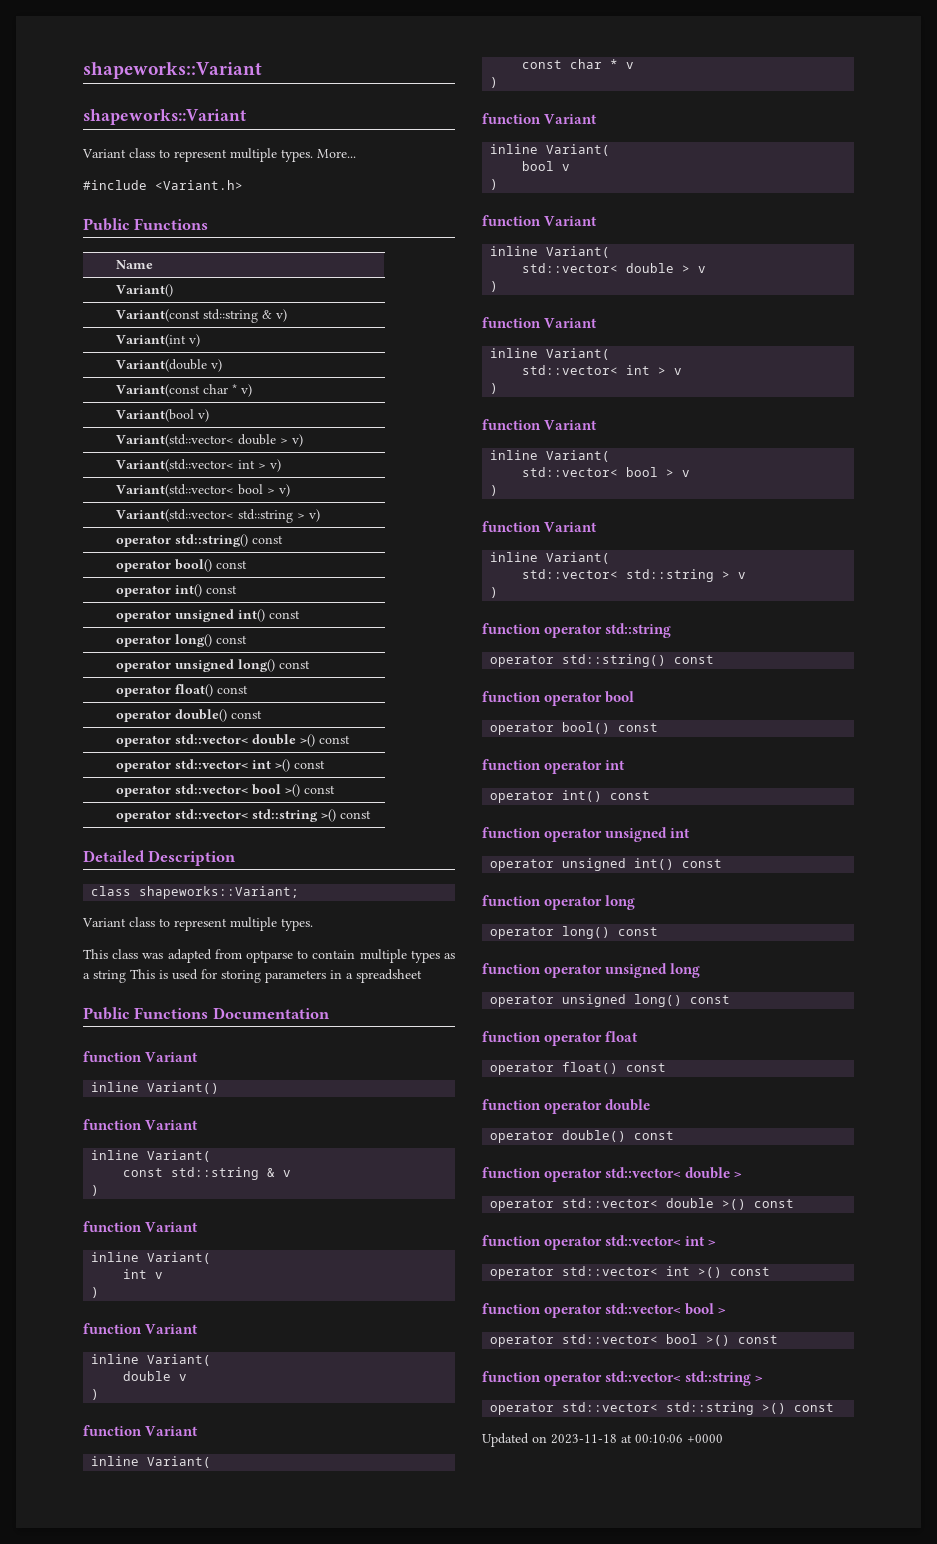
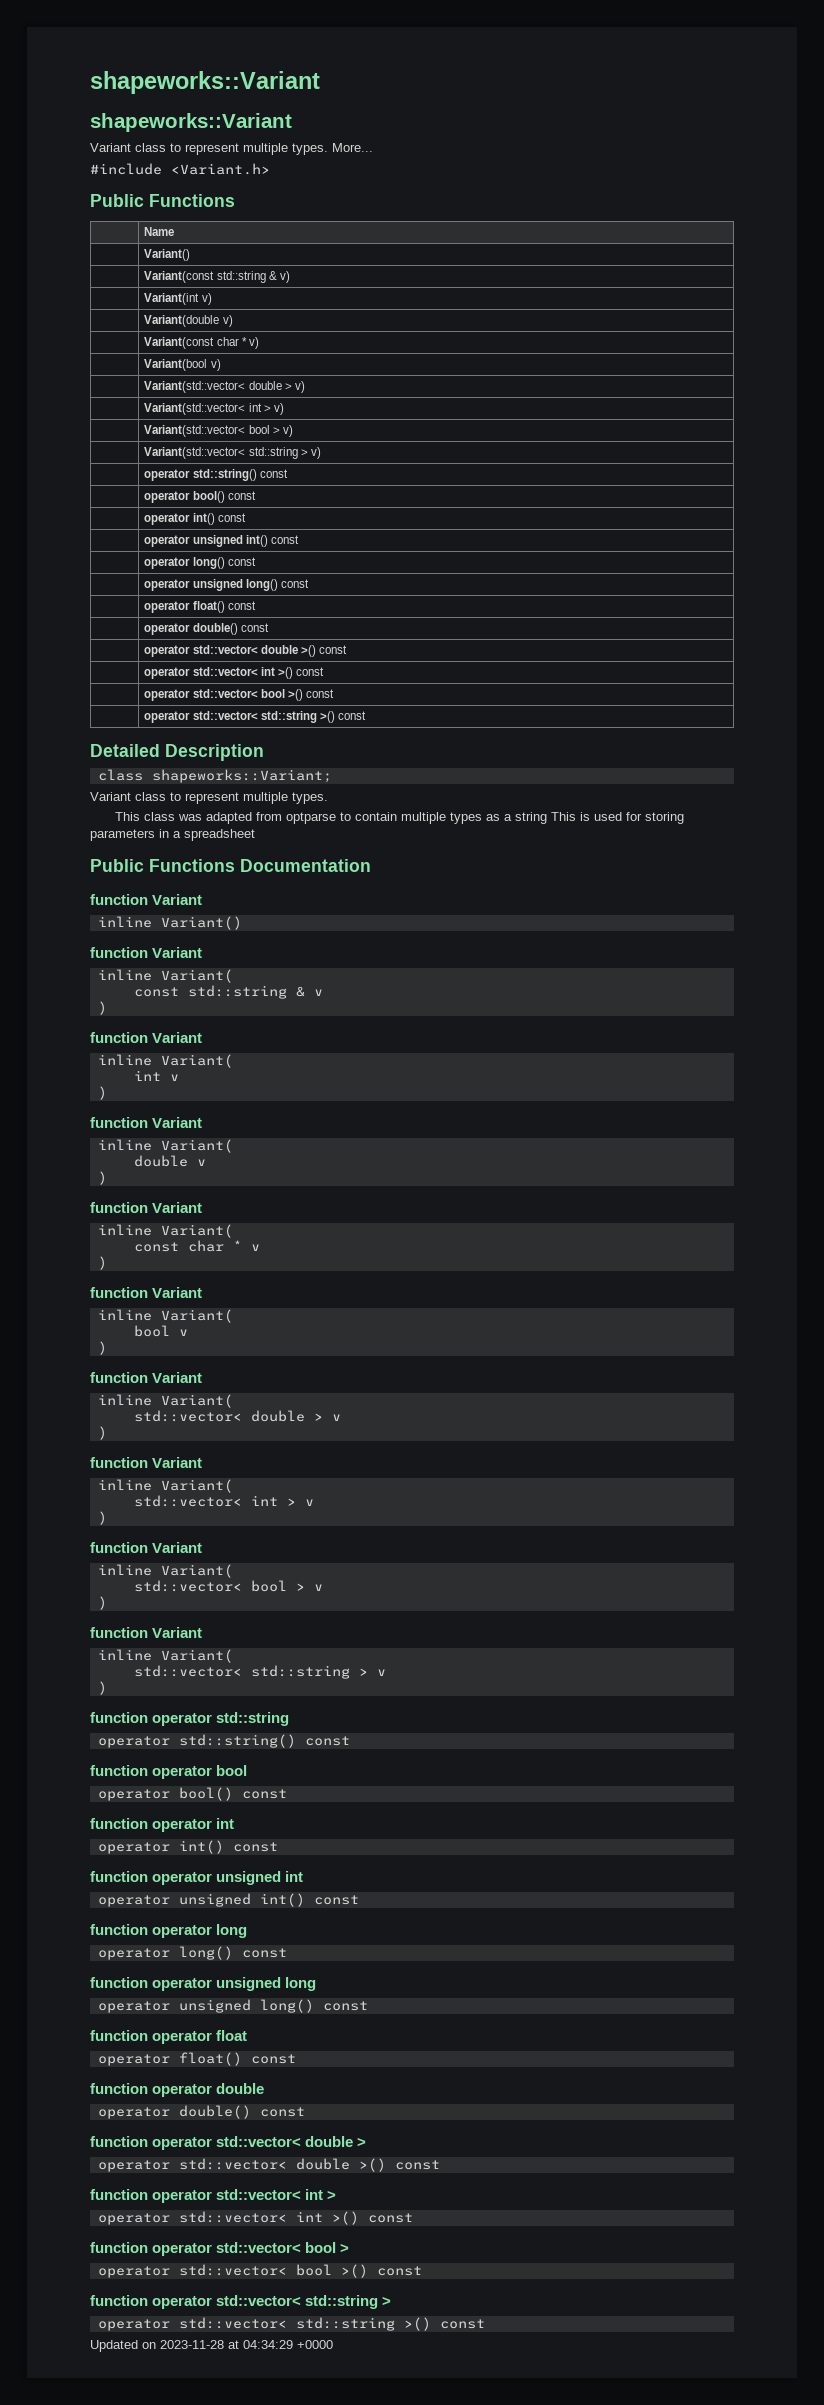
[551,1434,683,1444] 2023-11-18 at 00:10:06 -> [160,2340,293,2349] 2023-11-28 at 04:34:29

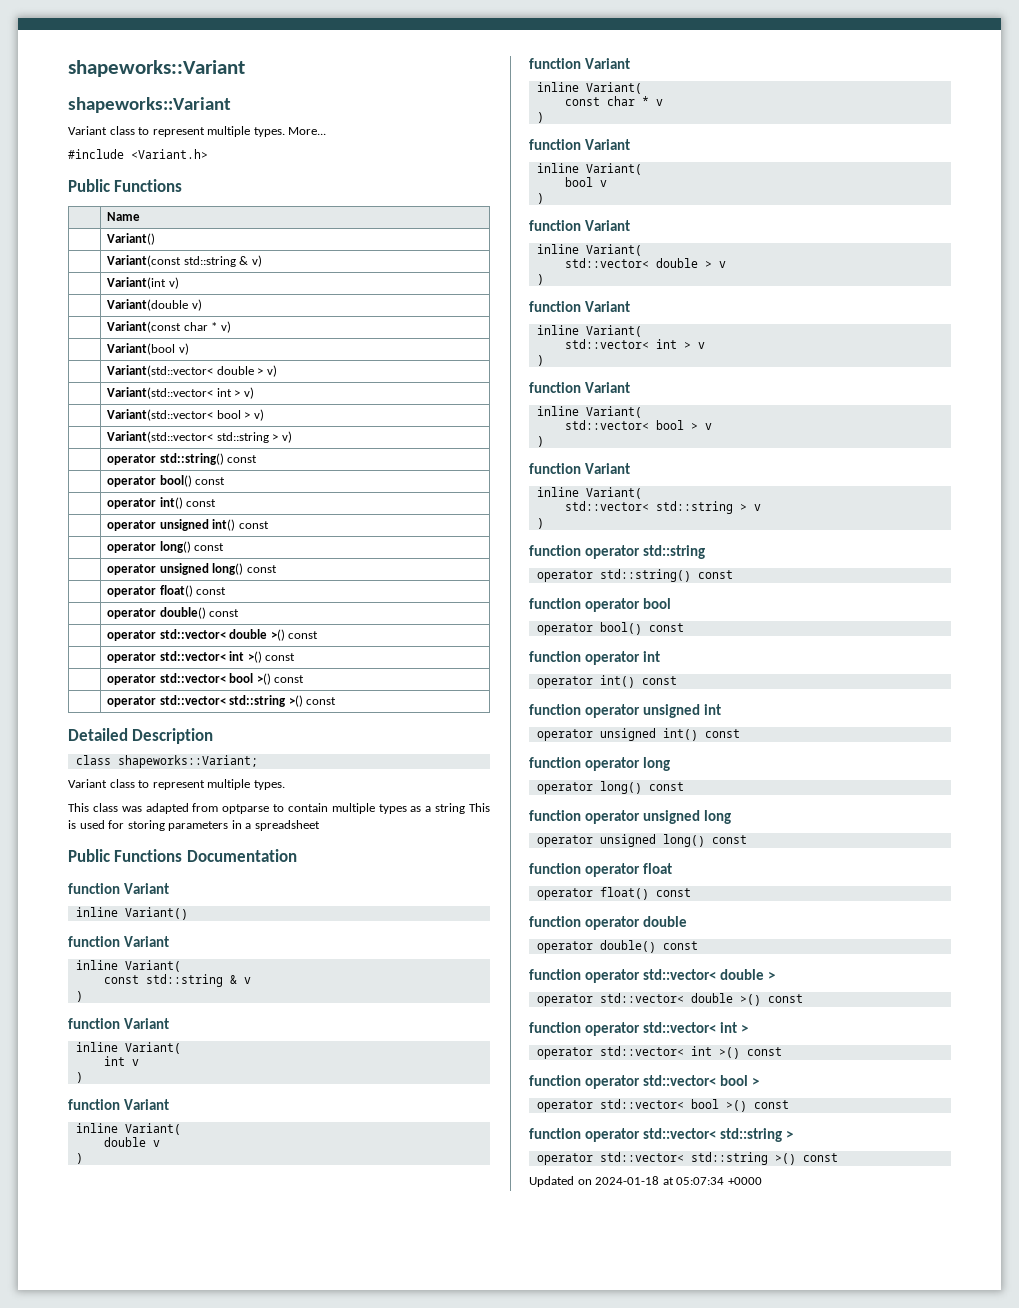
[160,2340,293,2349] 2023-11-28 at 04:34:29 -> [595,1176,725,1185] 2024-01-18 at 05:07:34

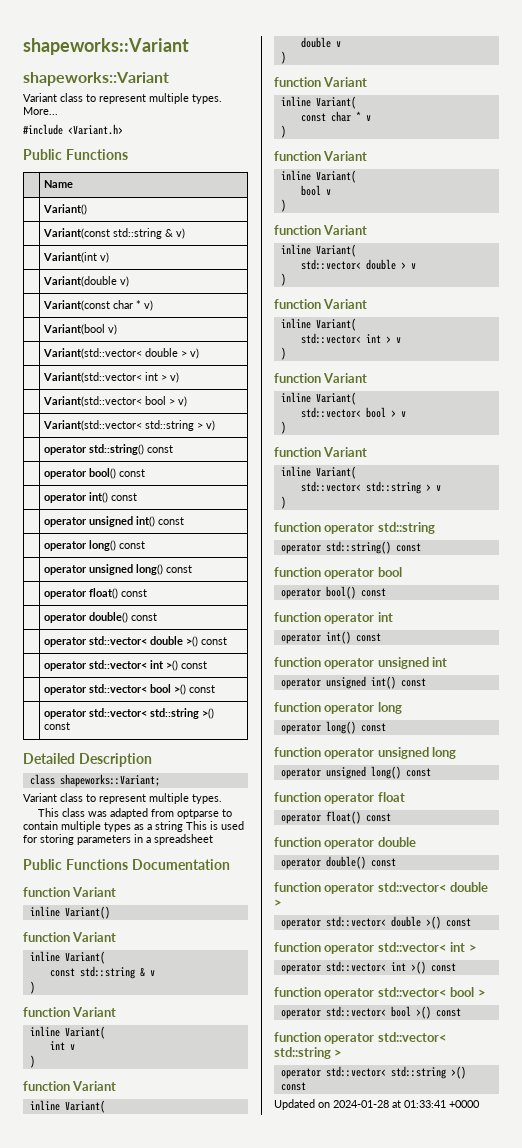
[595,1176,725,1185] 2024-01-18 at 05:07:34 -> [333,1100,446,1108] 2024-01-28 at 01:33:41

